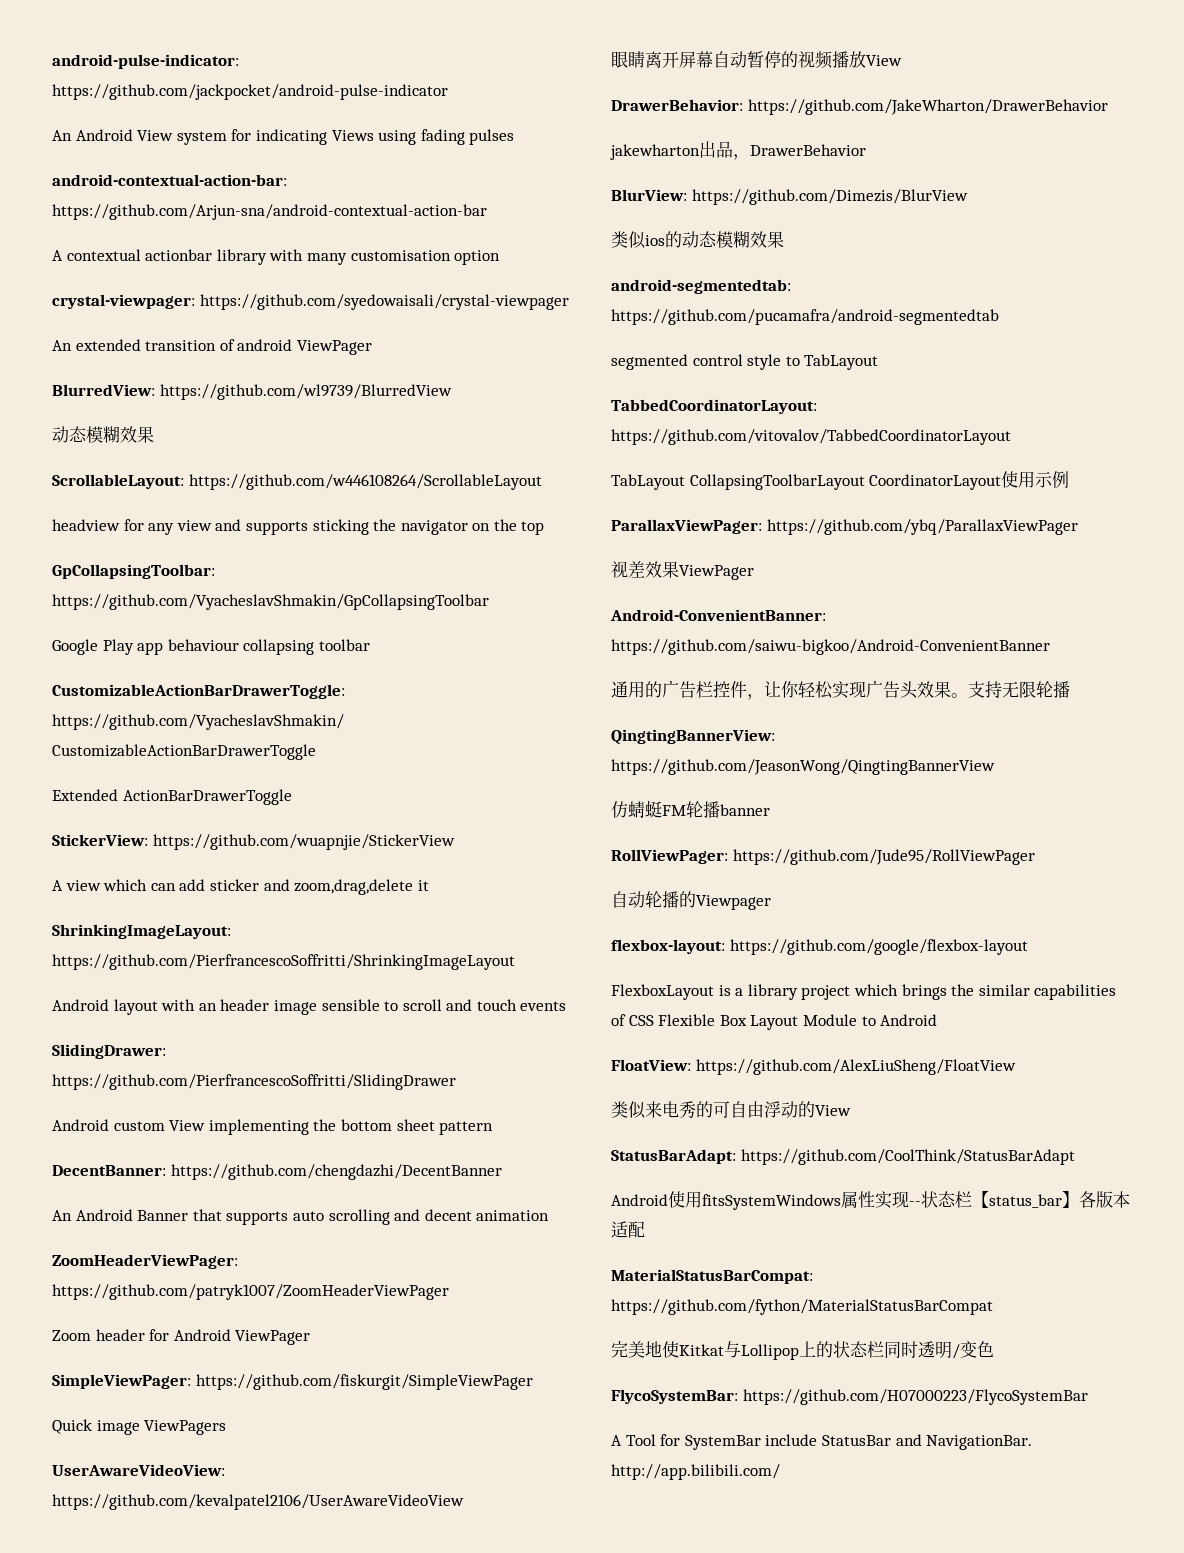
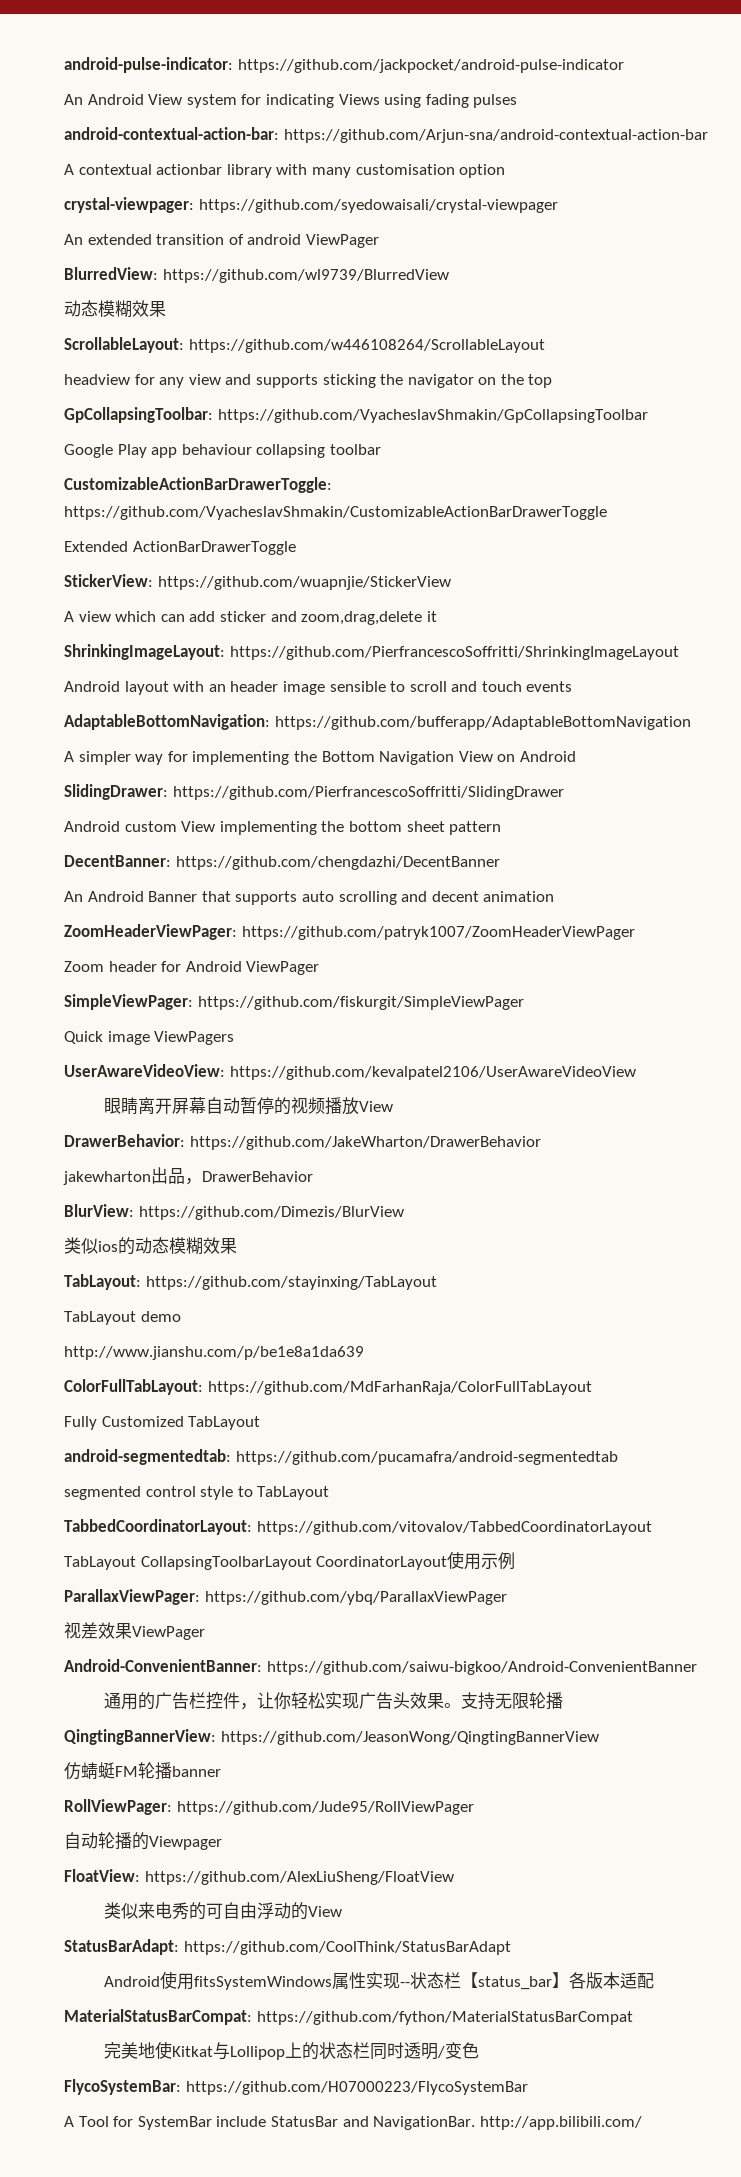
(567, 1006) none -> [64,714,691,730] [64,751,576,765] // AdaptableBottomNavigation: https://github.com/bufferapp/AdaptableBottomNavigation // A simpler way for implementing the Bottom Navigation View on Android
(784, 239) none -> [64,1274,437,1290] [64,1311,181,1325] [64,1346,364,1360] [64,1379,592,1395] [64,1416,261,1430] // TabLayout: https://github.com/stayinxing/TabLayout // TabLayout demo // http://www.jianshu.com/p/be1e8a1da639 // ColorFullTabLayout: https://github.com/MdFarhanRaja/ColorFullTabLayout // Fully Customized TabLayout
[611,939,1028,955] [611,984,1117,1000] [611,1014,938,1030] // flexbox-layout: https://github.com/google/flexbox-layout // FlexboxLayout is a library project which brings the similar capabilities of CSS Flexible Box Layout Module to Android -> (222, 1843) none

